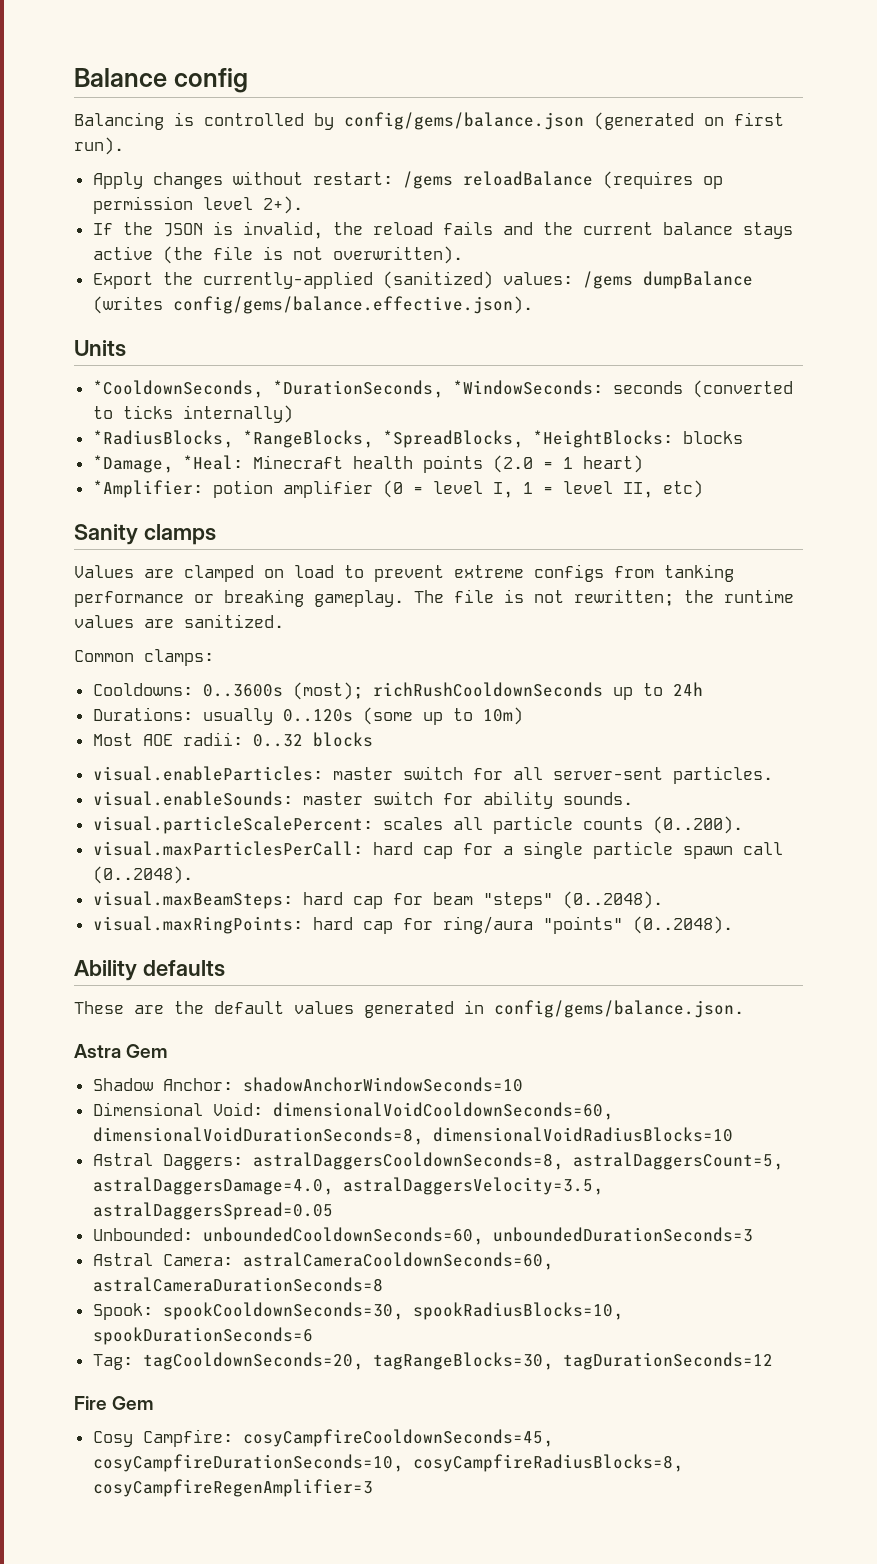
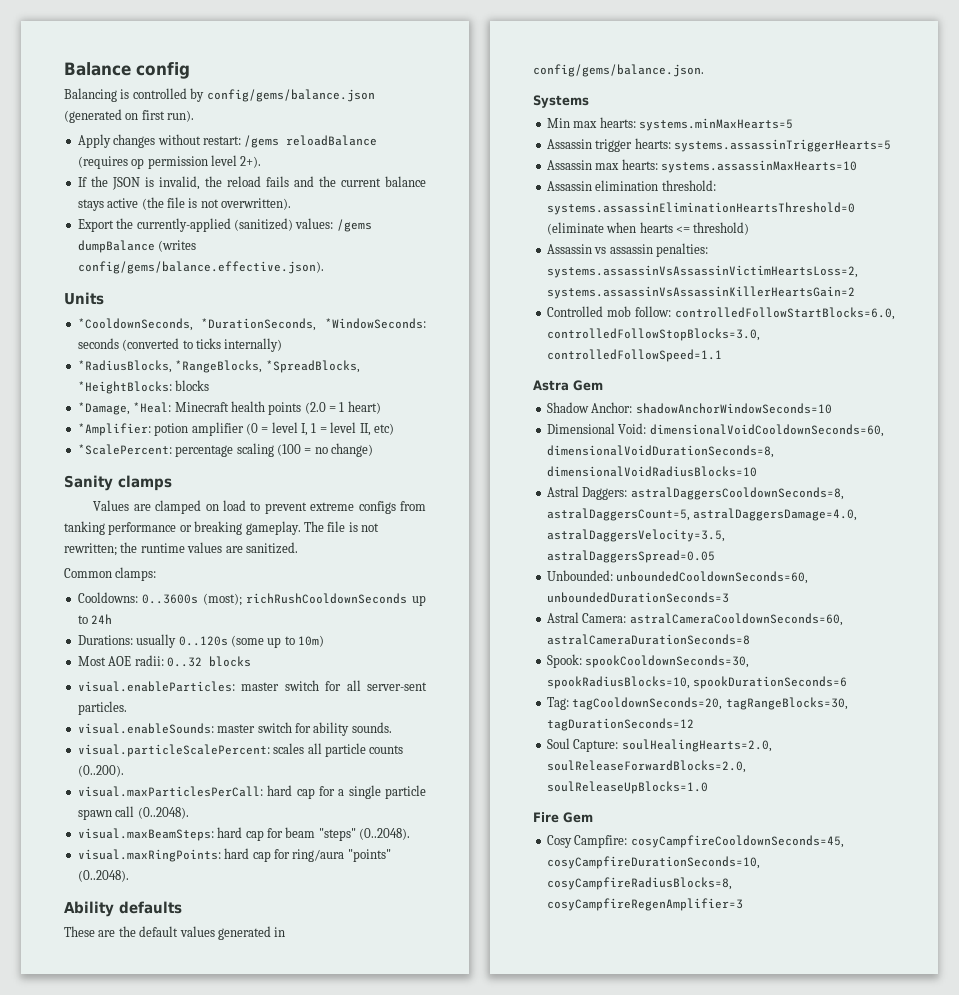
(703, 489) none -> [77,443,373,457] // *ScalePercent: percentage scaling (100 = no change)
(744, 1009) none -> [533,95,589,108] [546,117,793,131] [546,138,891,152] [546,159,857,173] [546,180,716,191] [546,202,855,215] [546,222,750,235] [546,243,708,257] [546,265,858,278] [546,286,855,299] [546,306,895,320] [546,328,760,341] [546,349,722,362] // Systems // Min max hearts: systems.minMaxHearts=5 // Assassin trigger hearts: systems.assassinTriggerHearts=5 // Assassin max hearts: systems.assassinMaxHearts=10 // Assassin elimination threshold: systems.assassinEliminationHeartsThreshold=0 (eliminate when hearts <= threshold) // Assassin vs assassin penalties: systems.assassinVsAssassinVictimHeartsLoss=2, systems.assassinVsAssassinKillerHeartsGain=2 // Controlled mob follow: controlledFollowStartBlocks=6.0, controlledFollowStopBlocks=3.0, controlledFollowSpeed=1.1
(773, 1361) none -> [546,738,772,752] [546,760,746,773] [546,781,708,794] // Soul Capture: soulHealingHearts=2.0, soulReleaseForwardBlocks=2.0, soulReleaseUpBlocks=1.0

